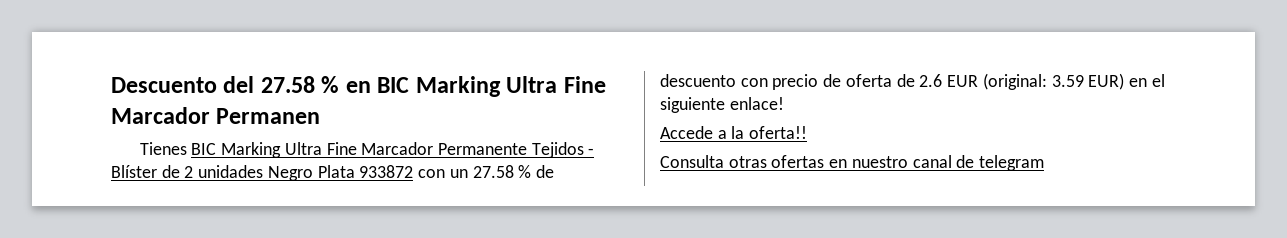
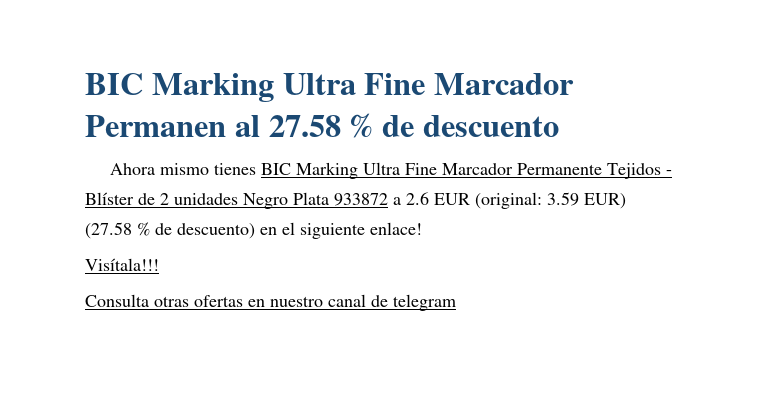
[111,76,371,93] Descuento del 27.58 % en -> (85, 84) none
[139,142,187,155] // Tienes -> [234,113,559,138] [110,163,257,175] al 27.58 % de descuento // Ahora mismo tienes
[418,165,554,178] [660,74,915,90] con un 27.58 % de descuento con precio de oferta de -> [393,197,401,205] a
(1125, 81) none -> [85,222,255,239] (27.58 % de descuento)
[660,126,808,139] Accede a la oferta!! -> [85,258,159,271] Visítala!!!

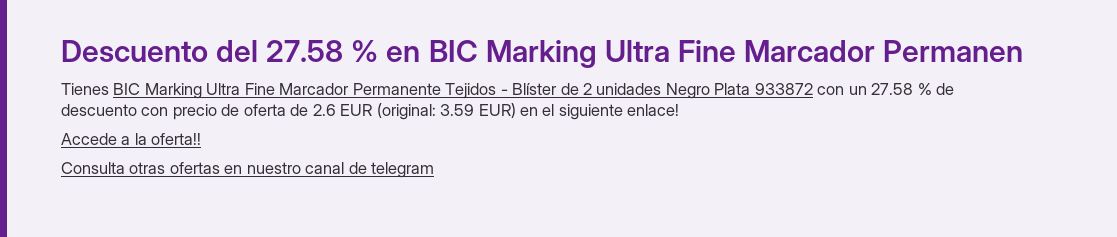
(85, 84) none -> [61,40,421,62] Descuento del 27.58 % en
[234,113,559,138] [110,163,257,175] al 27.58 % de descuento // Ahora mismo tienes -> [61,83,109,95] // Tienes
[393,197,401,205] a -> [817,83,955,95] [61,104,309,120] con un 27.58 % de descuento con precio de oferta de
[85,222,255,239] (27.58 % de descuento) -> (516, 110) none
[85,258,159,271] Visítala!!! -> [61,133,202,145] Accede a la oferta!!

